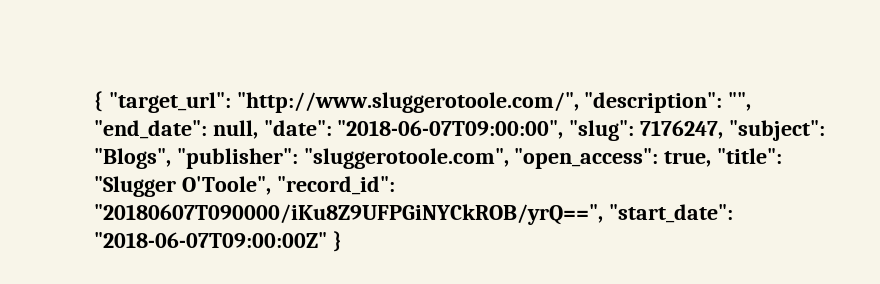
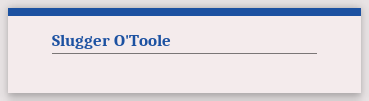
[94,91,752,113] [94,120,825,141] [94,148,783,169] [94,176,395,197] [94,204,733,225] [94,231,342,252] { "target_url": "http://www.sluggerotoole.com/", "description": "", "end_date": null, "date": "2018-06-07T09:00:00", "slug": 7176247, "subject": "Blogs", "publisher": "sluggerotoole.com", "open_access": true, "title": "Slugger O'Toole", "record_id": "20180607T090000/iKu8Z9UFPGiNYCkROB/yrQ==", "start_date": "2018-06-07T09:00:00Z" } -> [52,34,172,49] Slugger O'Toole

